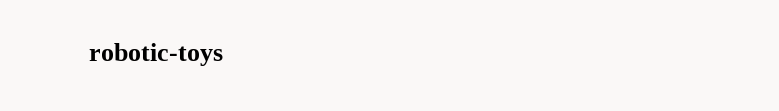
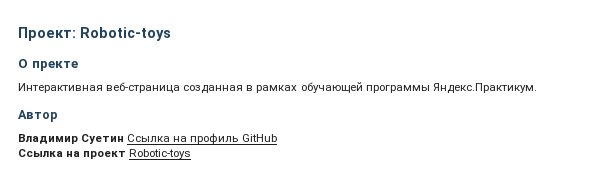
[89,43,223,66] robotic-toys -> [18,27,171,41] [18,59,78,71] [18,82,537,94] [18,110,58,122] [18,133,277,144] [18,149,192,159] Проект: Robotic-toys // О пректе // Интерактивная веб-страница созданная в рамках обучающей программы Яндекс.Практикум. // Автор // Владимир Суетин Ссылка на профиль GitHub // Ссылка на проект Robotic-toys

